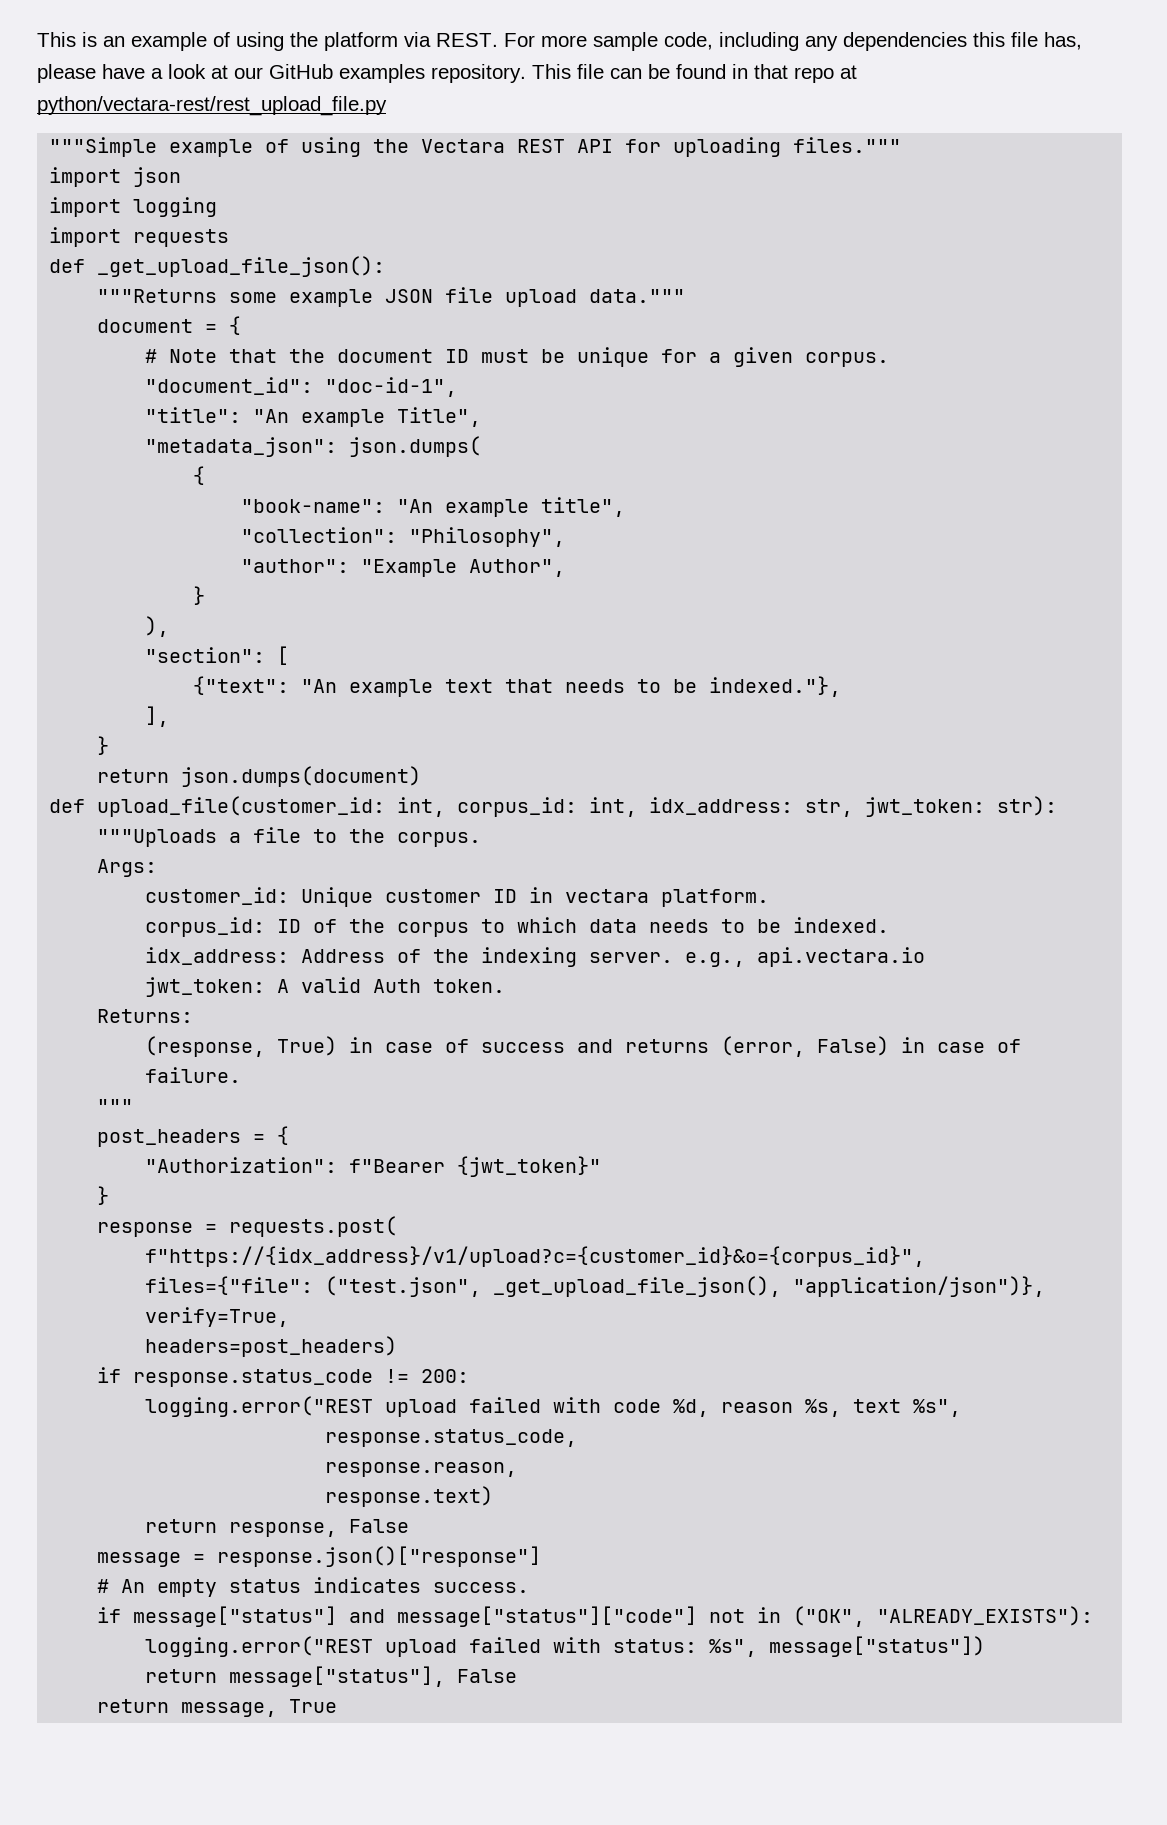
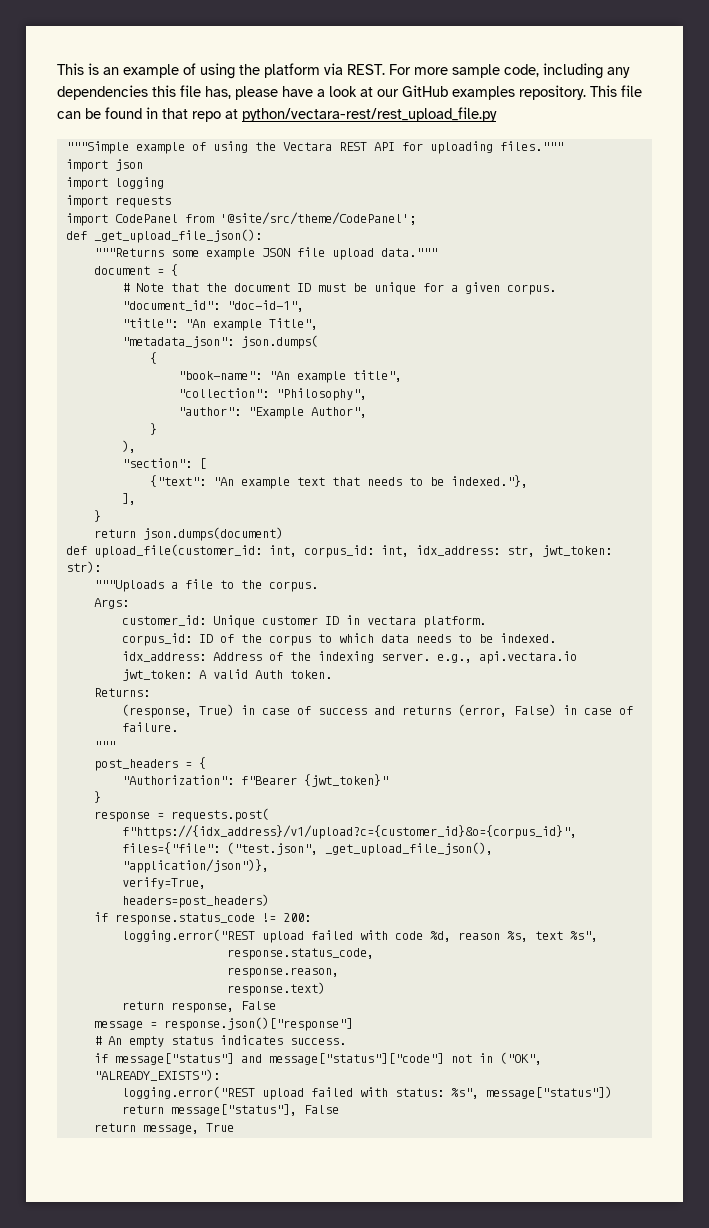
(230, 238) none -> [65,212,416,226] // import CodePanel from '@site/src/theme/CodePanel';

